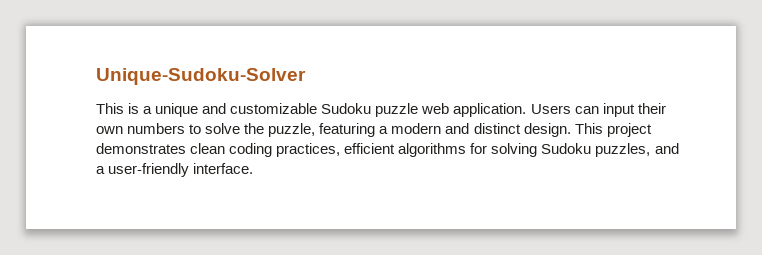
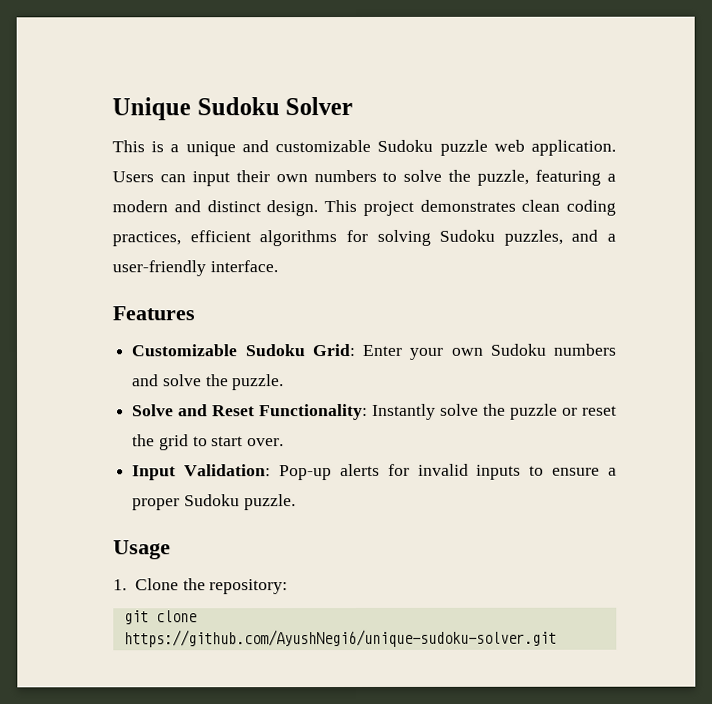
[96,68,306,85] Unique-Sudoku-Solver -> [112,97,354,121] Unique Sudoku Solver
(254, 168) none -> [112,306,195,321] [131,343,617,360] [132,374,285,391] [132,403,617,421] [132,434,285,451] [132,463,617,481] [132,494,296,511] [113,540,171,560] [113,578,289,595] [123,610,197,625] [123,629,557,648] // Features // Customizable Sudoku Grid: Enter your own Sudoku numbers and solve the puzzle. // Solve and Reset Functionality: Instantly solve the puzzle or reset the grid to start over. // Input Validation: Pop-up alerts for invalid inputs to ensure a proper Sudoku puzzle. // Usage // 1. Clone the repository: // git clone https://github.com/AyushNegi6/unique-sudoku-solver.git

